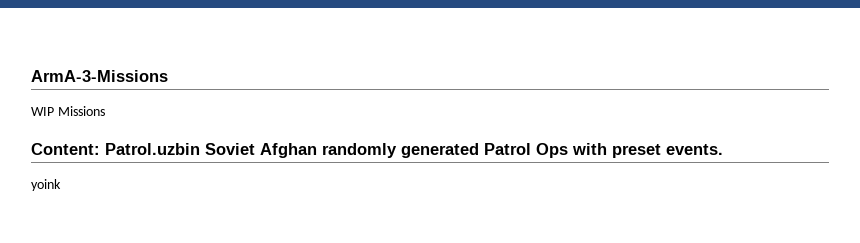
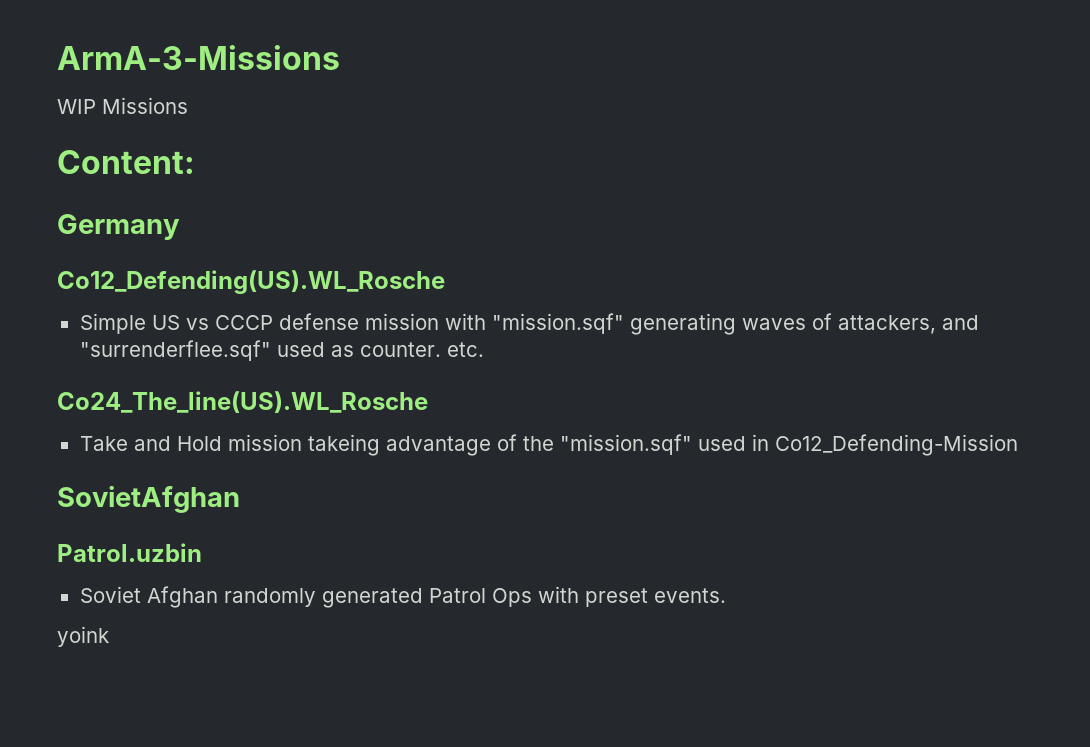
(100, 149) none -> [57,214,180,240] [57,270,445,294] [79,313,979,335] [79,340,484,361] [57,391,428,413] [79,434,1018,456] [57,485,240,513] // Germany // Co12_Defending(US).WL_Rosche // Simple US vs CCCP defense mission with "mission.sqf" generating waves of attackers, and "surrenderflee.sqf" used as counter. etc. // Co24_The_line(US).WL_Rosche // Take and Hold mission takeing advantage of the "mission.sqf" used in Co12_Defending-Mission // SovietAfghan //
(200, 149) none -> (202, 552) //

